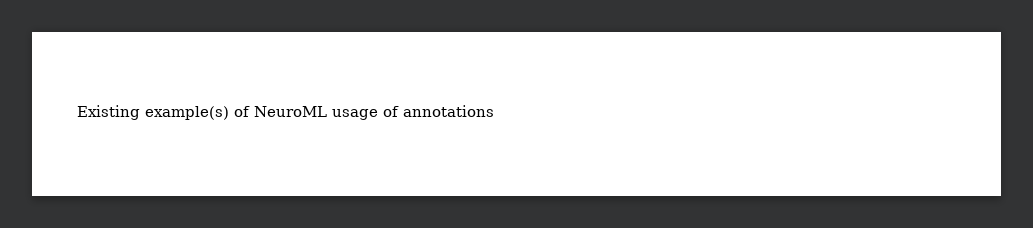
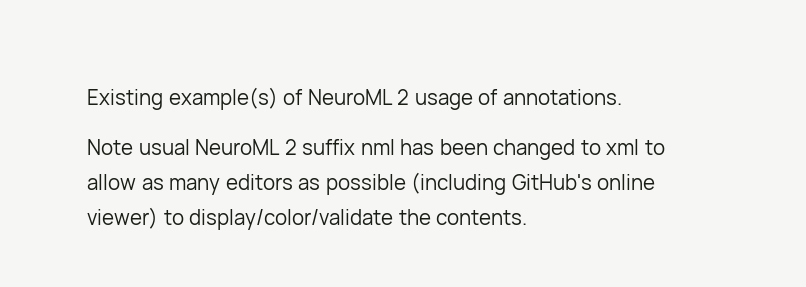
(327, 111) none -> [397,89,410,105] 2
[403,105,494,117] annotations -> [502,89,622,105] [87,139,665,160] [87,172,656,195] [87,207,528,230] annotations. // Note usual NeuroML 2 suffix nml has been changed to xml to allow as many editors as possible (including GitHub's online viewer) to display/color/validate the contents.

